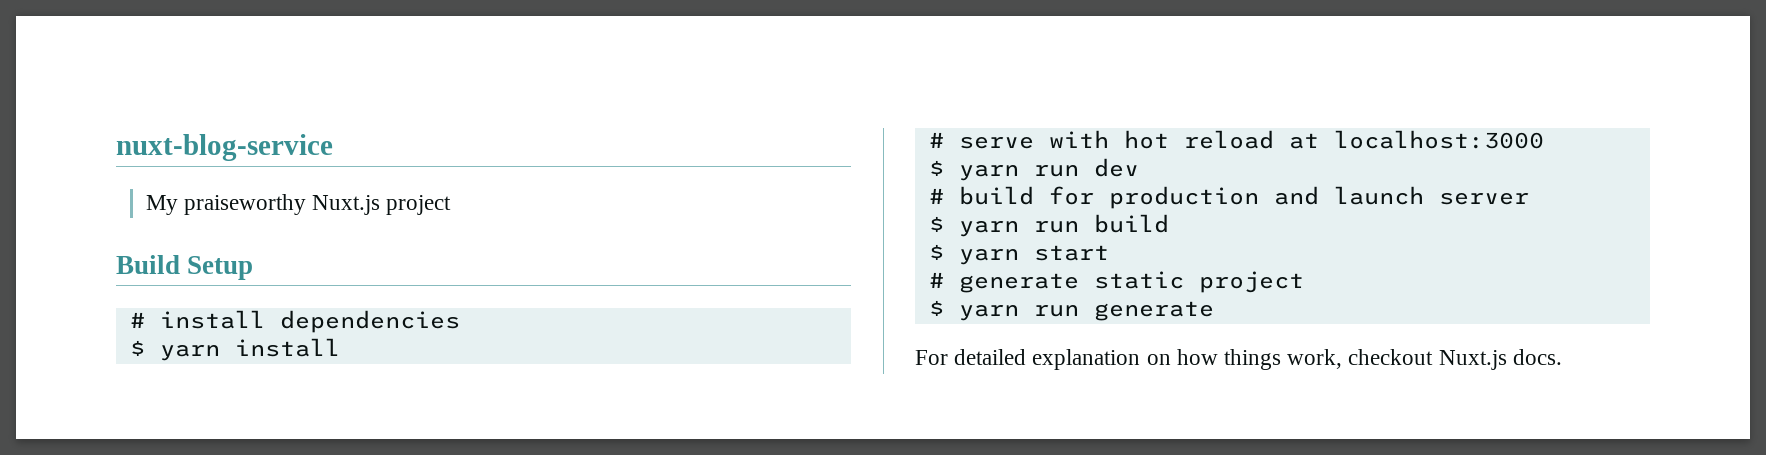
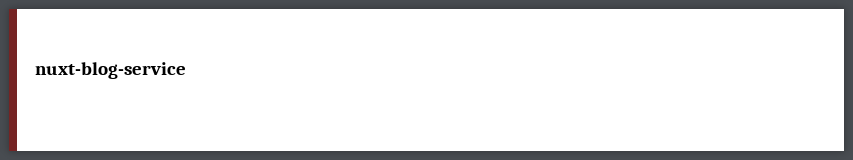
[145,194,452,215] [116,255,254,280] [129,310,460,333] [129,338,340,361] [928,130,1544,149] [928,158,1139,181] [928,186,1529,209] [928,214,1169,237] [928,244,1109,265] [928,271,1304,293] [928,300,1214,321] [915,349,1562,370] // My praiseworthy Nuxt.js project // Build Setup // # install dependencies // $ yarn install // # serve with hot reload at localhost:3000 // $ yarn run dev // # build for production and launch server // $ yarn run build // $ yarn start // # generate static project // $ yarn run generate // For detailed explanation on how things work, checkout Nuxt.js docs. -> (186, 70) none

